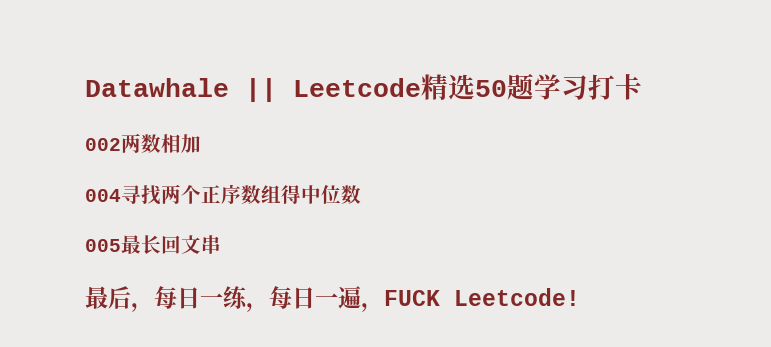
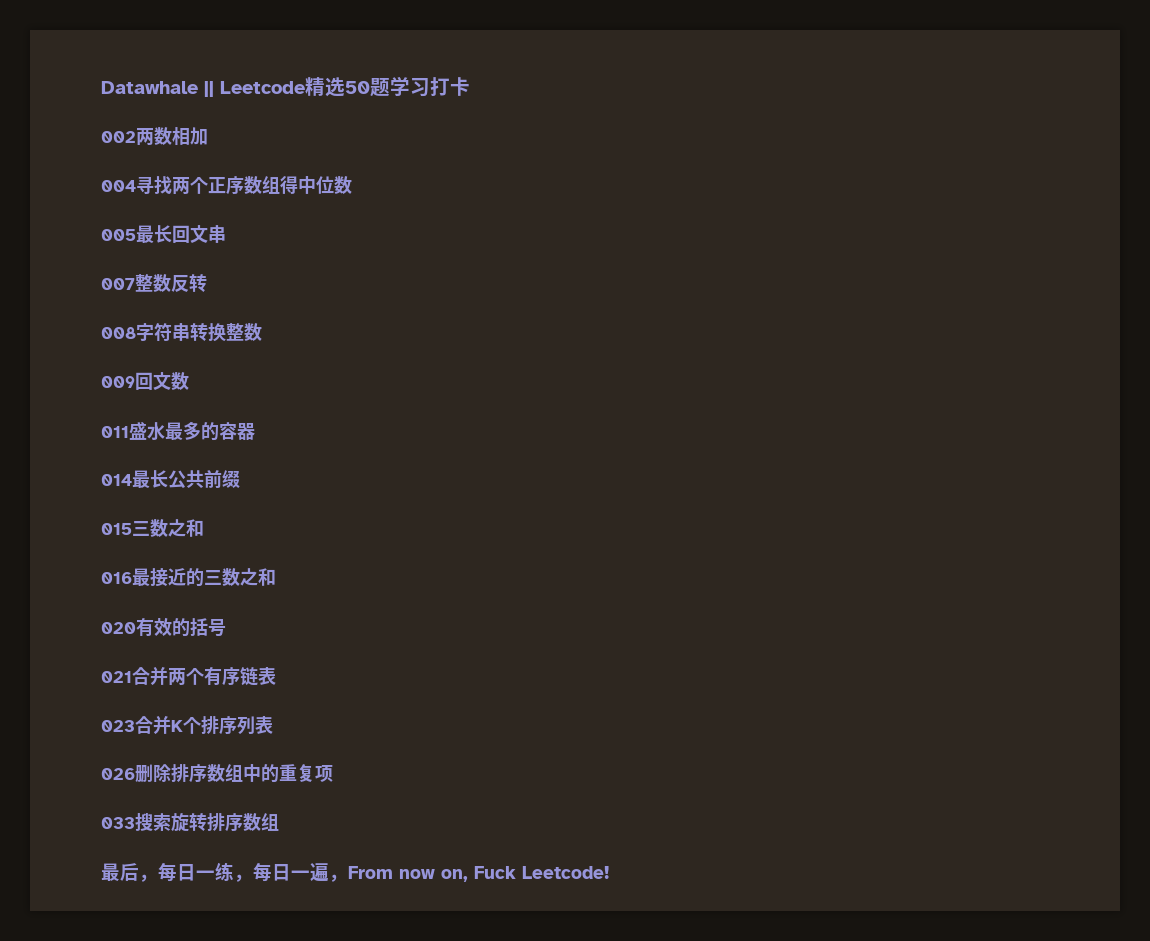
(221, 244) none -> [101,274,207,293] [101,323,262,342] [101,372,189,390] [101,421,255,441] [101,470,240,489] [101,519,204,537] [101,568,276,587] [101,617,226,637] [101,666,276,686] [101,715,273,735] [101,764,333,783] [101,813,279,832] // 007整数反转 // 008字符串转换整数 // 009回文数 // 011盛水最多的容器 // 014最长公共前缀 // 015三数之和 // 016最接近的三数之和 // 020有效的括号 // 021合并两个有序链表 // 023合并K个排序列表 // 026删除排序数组中的重复项 // 033搜索旋转排序数组
[384,290,440,306] FUCK -> [348,866,516,882] From now on, Fuck

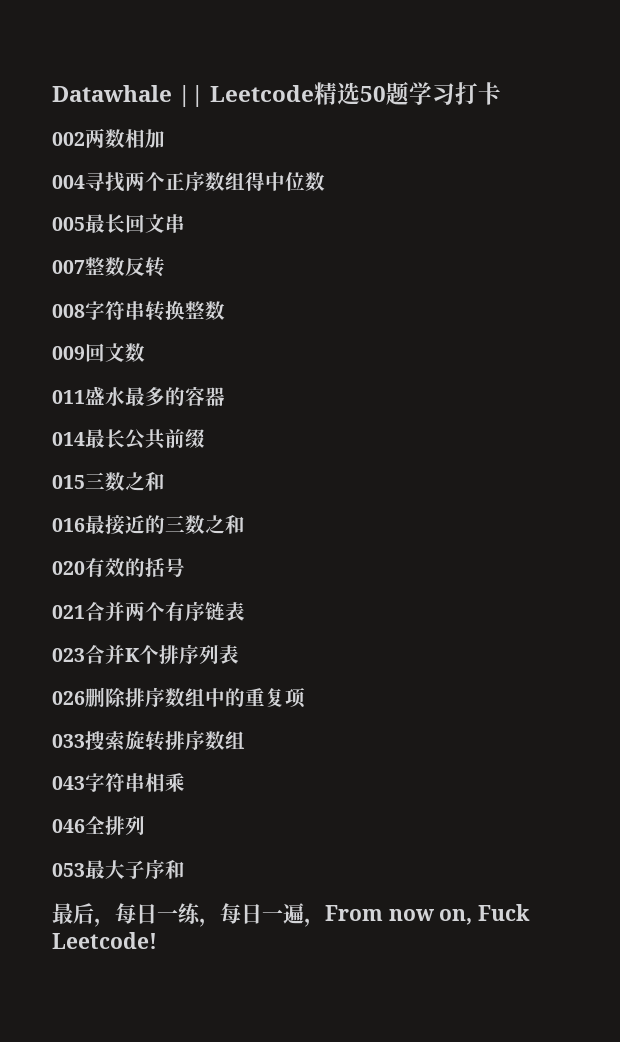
(279, 822) none -> [52,773,185,792] [52,816,145,836] [52,859,185,879] // 043字符串相乘 // 046全排列 // 053最大子序和

